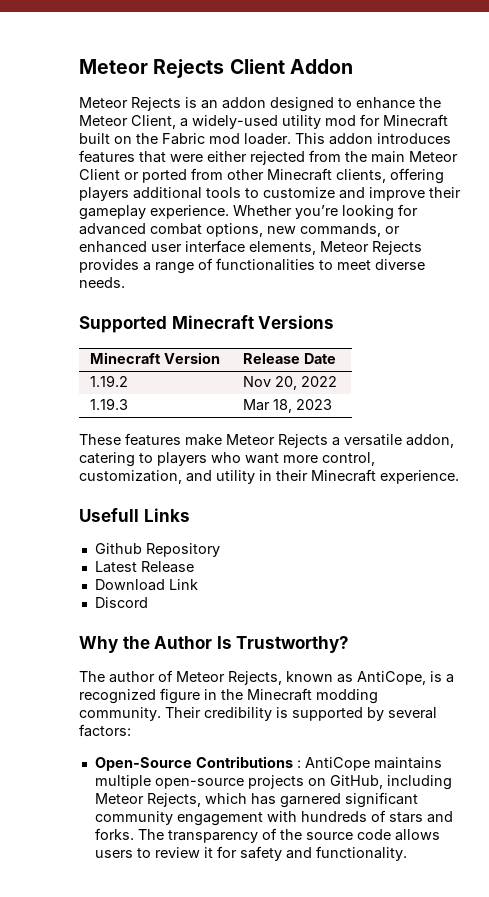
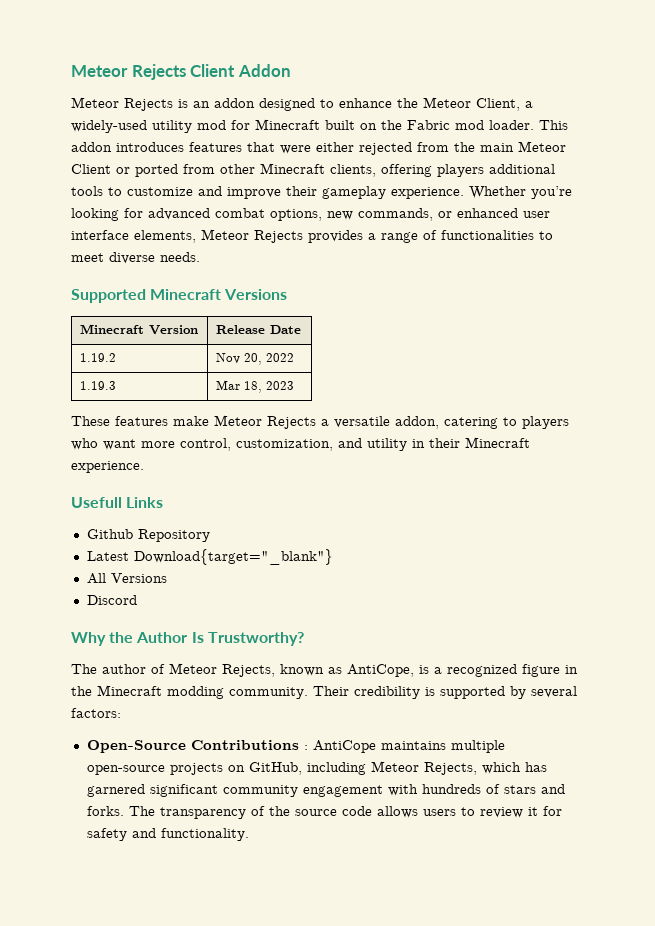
[140,561,194,573] [94,579,198,591] Release // Download Link -> [133,549,333,565] [86,573,167,584] Download{target="_blank"} // All Versions

